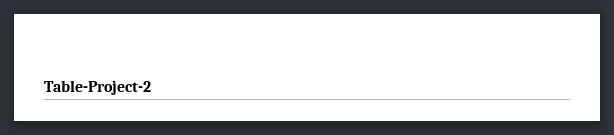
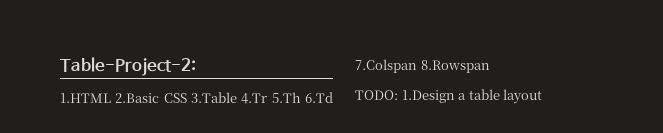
[44,80,151,95] Table-Project-2 -> [60,57,196,76] [60,92,333,104] [355,59,490,73] [355,89,543,104] Table-Project-2: // 1.HTML 2.Basic CSS 3.Table 4.Tr 5.Th 6.Td 7.Colspan 8.Rowspan // TODO: 1.Design a table layout

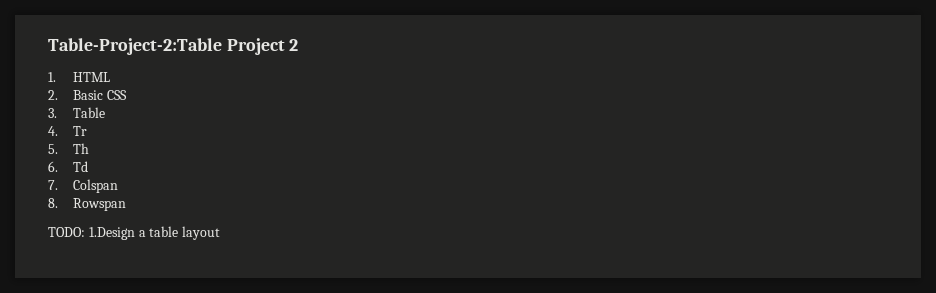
[60,57,196,76] [60,92,333,104] [355,59,490,73] Table-Project-2: // 1.HTML 2.Basic CSS 3.Table 4.Tr 5.Th 6.Td 7.Colspan 8.Rowspan -> [48,38,299,55] [48,72,111,82] [48,90,128,100] [48,107,106,118] [48,126,88,136] [48,143,90,154] [48,161,89,172] [48,179,119,193] [48,198,127,211] Table-Project-2:Table Project 2 // 1. HTML // 2. Basic CSS // 3. Table // 4. Tr // 5. Th // 6. Td // 7. Colspan // 8. Rowspan

